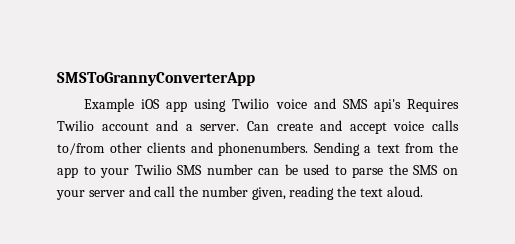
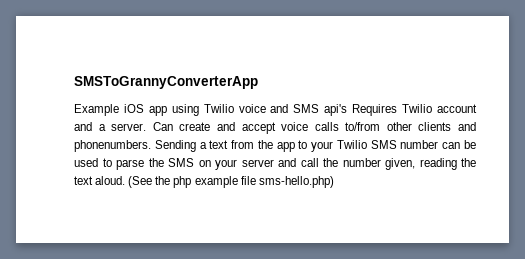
(423, 191) none -> [128,176,334,188] (See the php example file sms-hello.php)

